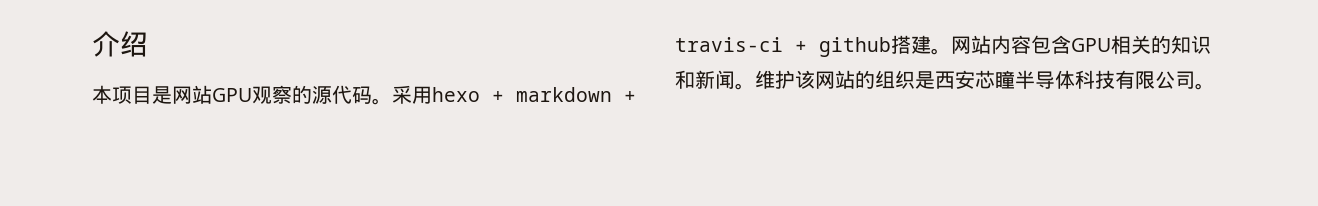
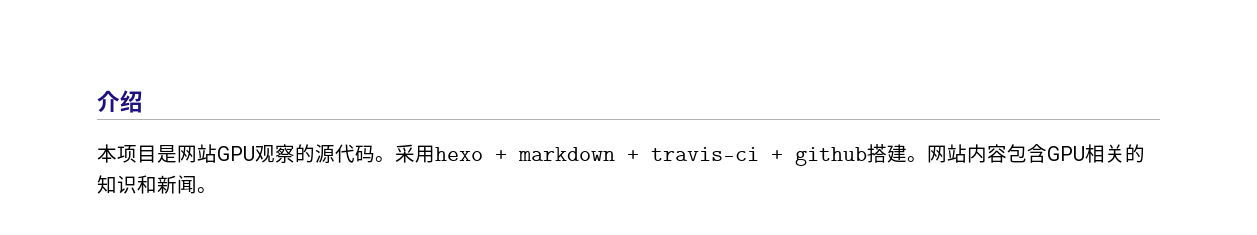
[755,70,1215,90] 维护该网站的组织是西安芯瞳半导体科技有限公司。 -> (217, 190) none

